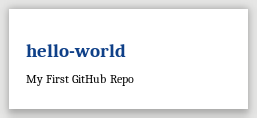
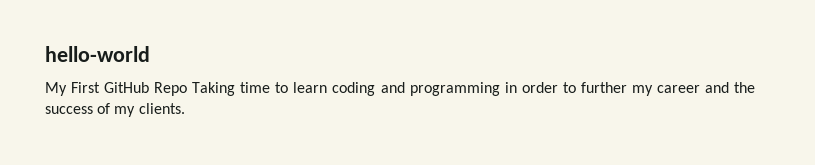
(134, 80) none -> [192,82,755,96] [45,103,185,117] Taking time to learn coding and programming in order to further my career and the success of my clients.

